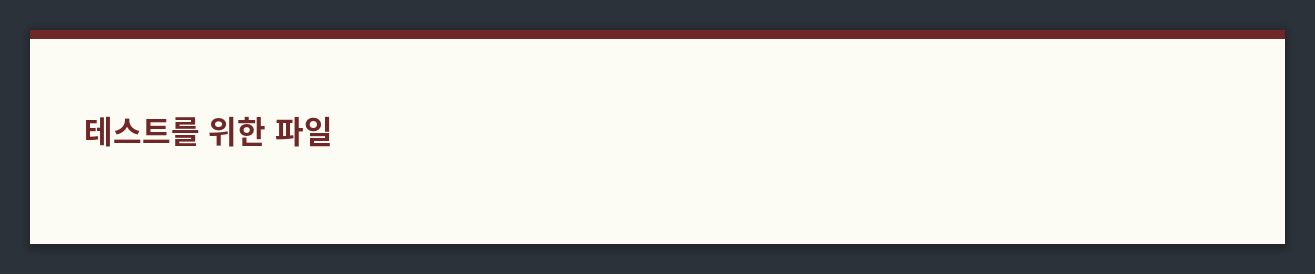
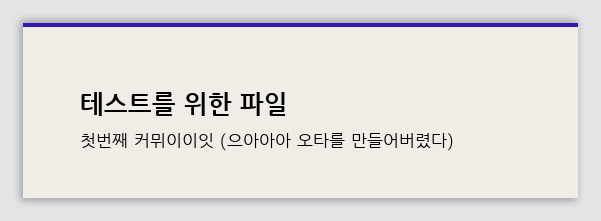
(333, 131) none -> [80,133,454,151] // 첫번째 커뮈이이잇 (으아아아 오타를 만들어버렸다)

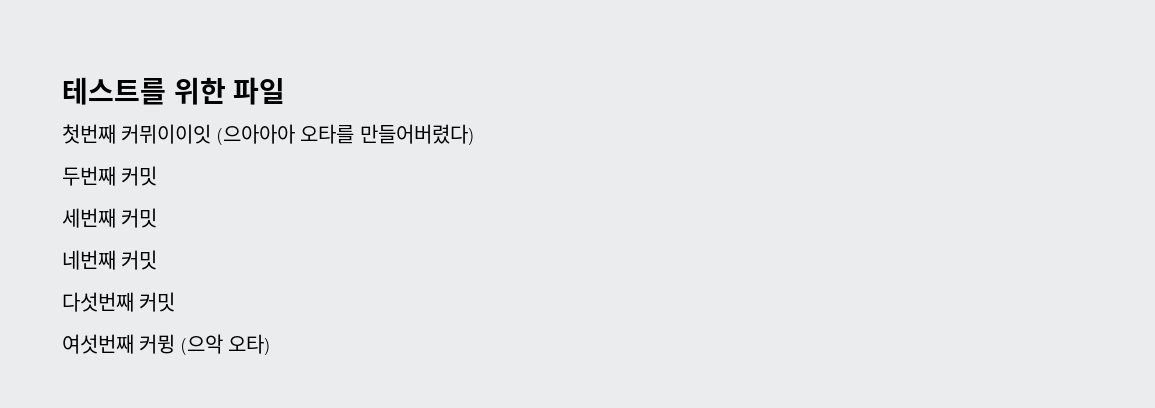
(454, 142) none -> [62,166,158,186] [62,208,158,228] [62,250,158,270] [62,292,176,312] [62,334,271,355] // 두번째 커밋 // 세번째 커밋 // 네번째 커밋 // 다섯번째 커밋 // 여섯번째 커뮝 (으악 오타)

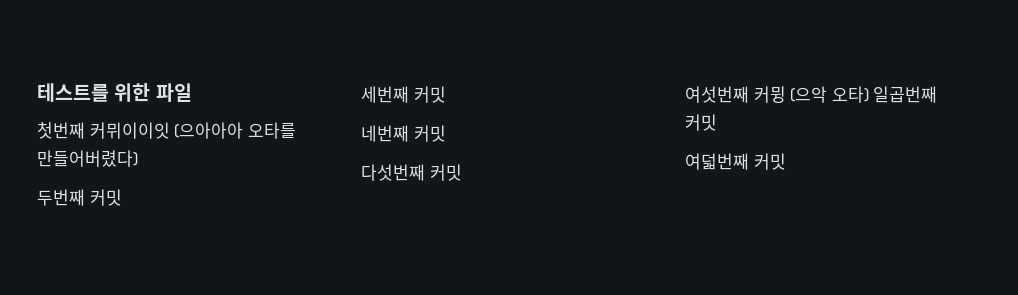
(271, 344) none -> [873,86,938,103] [685,114,717,131] [685,153,786,170] 일곱번째 커밋 // 여덟번째 커밋

